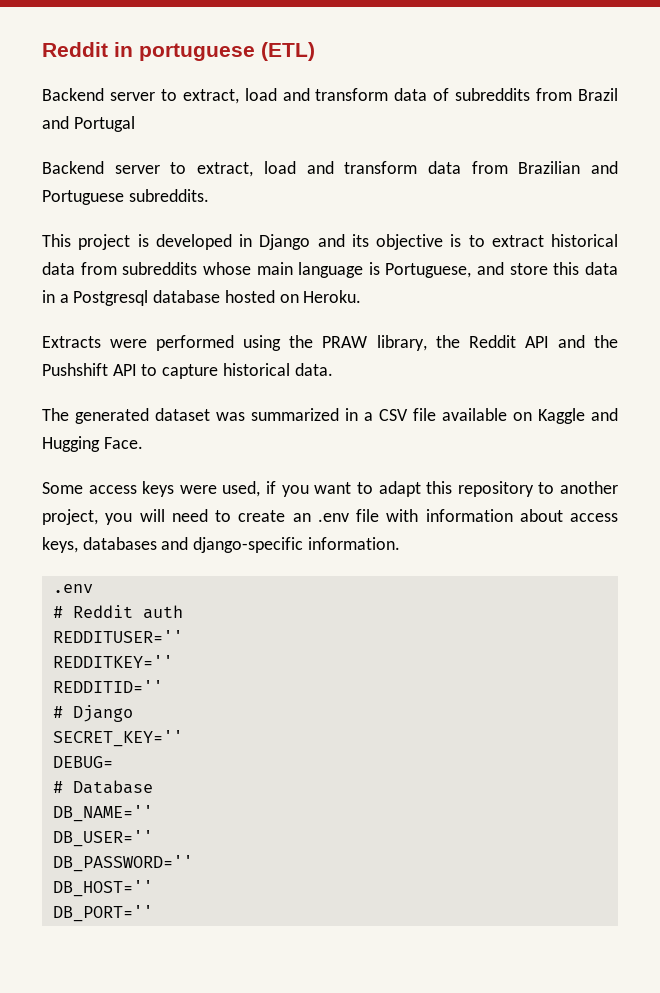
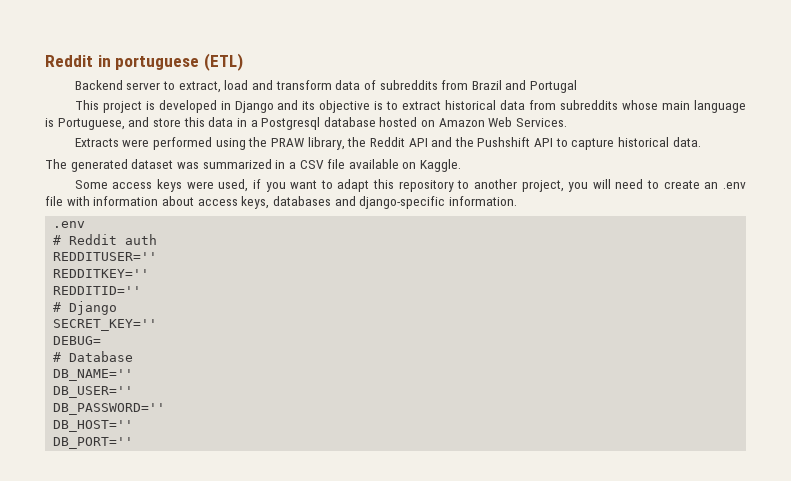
[42,161,618,177] [42,189,209,205] // Backend server to extract, load and transform data from Brazilian and Portuguese subreddits. -> (578, 86) none
[303,290,362,303] Heroku. -> [438,117,568,127] Amazon Web Services.
[538,408,618,424] [42,436,143,452] Kaggle and Hugging Face. -> [420,159,462,172] Kaggle.

